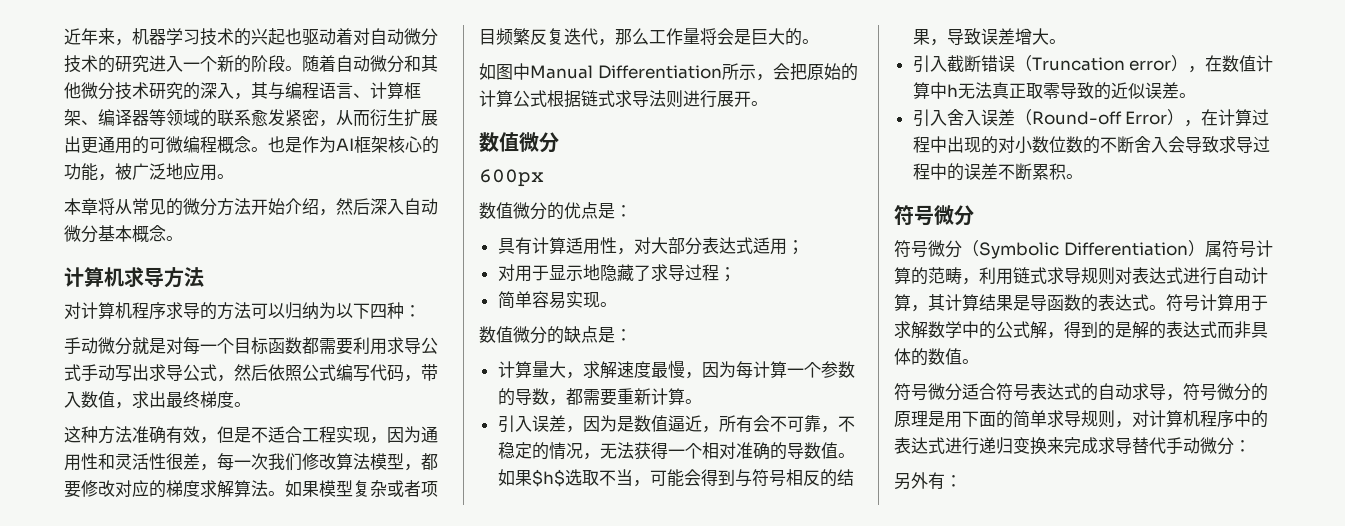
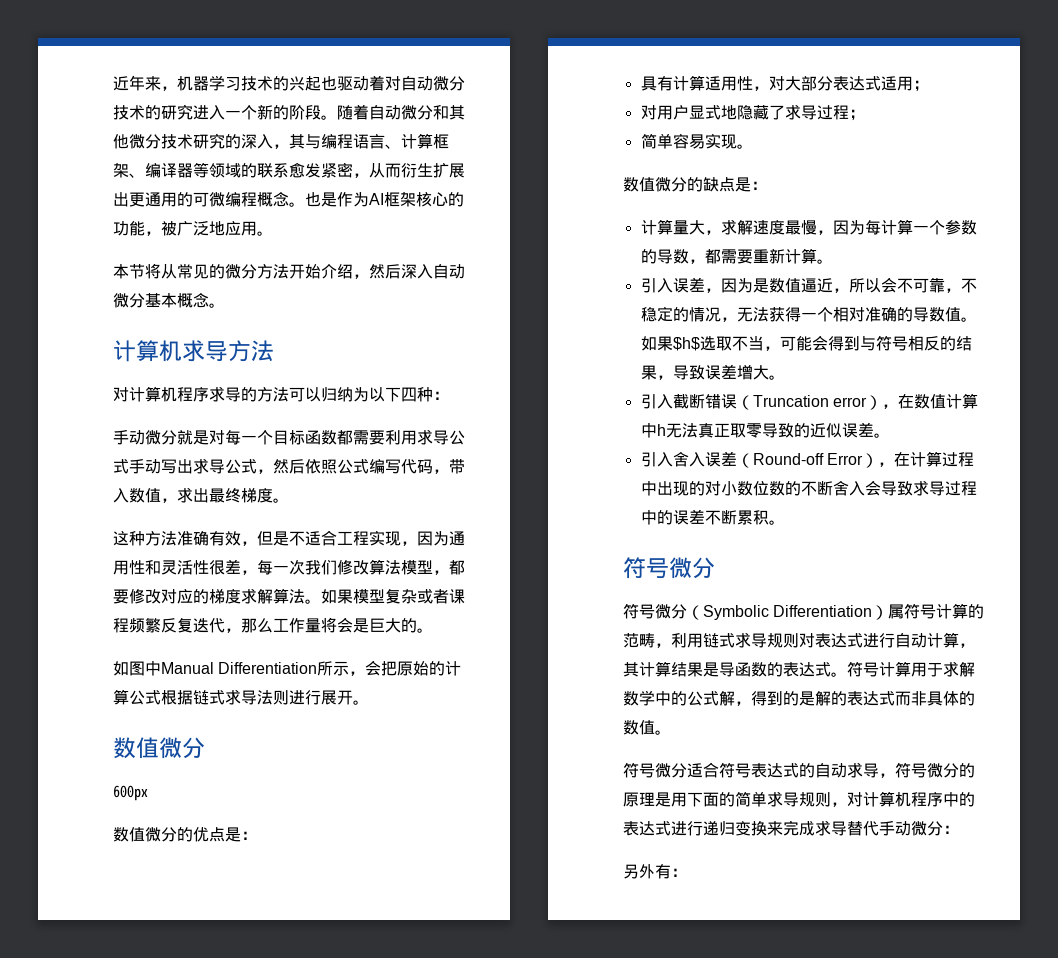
[81,198,98,215] 章 -> [129,264,145,279] 节
[421,481,438,497] [479,29,496,45] 项目 -> [449,589,465,604] [113,618,129,633] 课程
[531,265,583,281] 于显示 -> [672,105,721,120] 户显式
[735,415,753,433] 有 -> [864,278,881,293] 以

